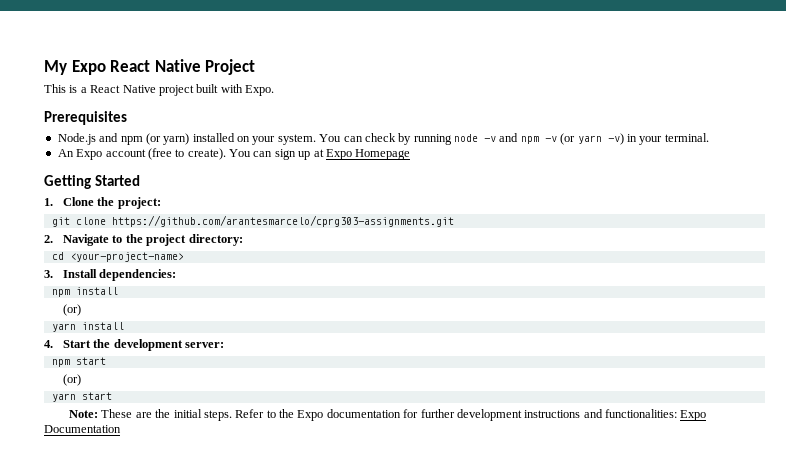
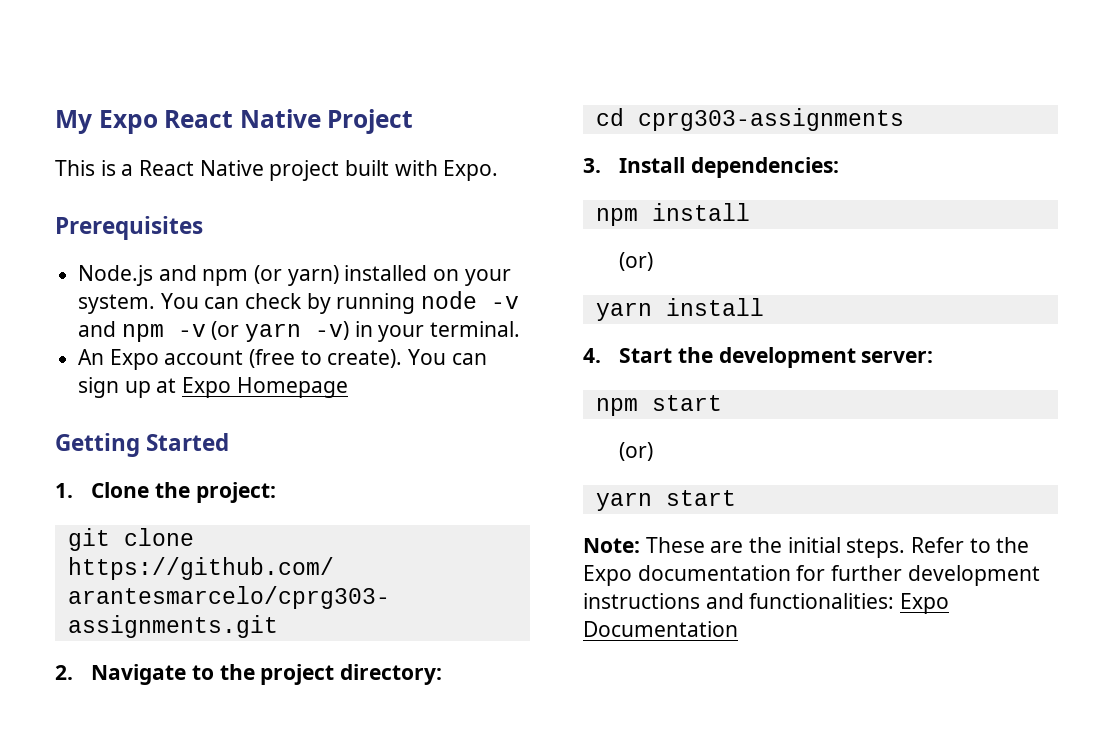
[69,252,184,262] <your-project-name> -> [637,108,904,131] cprg303-assignments

